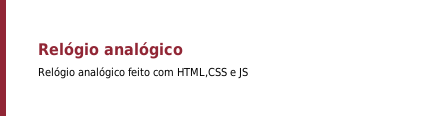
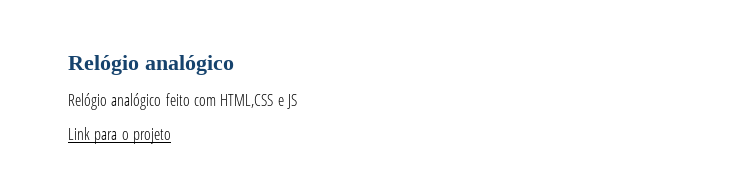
(248, 73) none -> [68,127,171,144] // Link para o projeto

